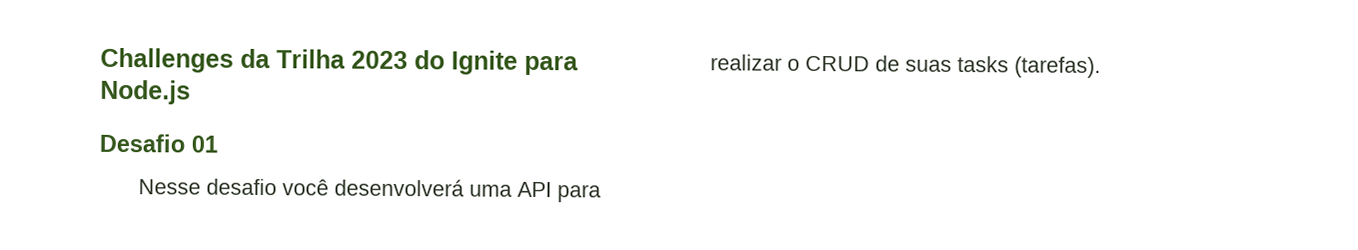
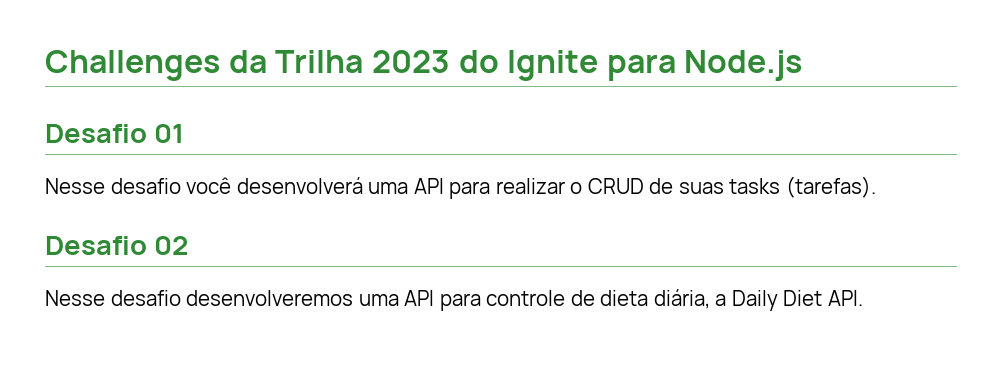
(1101, 67) none -> [45,236,189,255] [45,289,863,311] // Desafio 02 // Nesse desafio desenvolveremos uma API para controle de dieta diária, a Daily Diet API.

